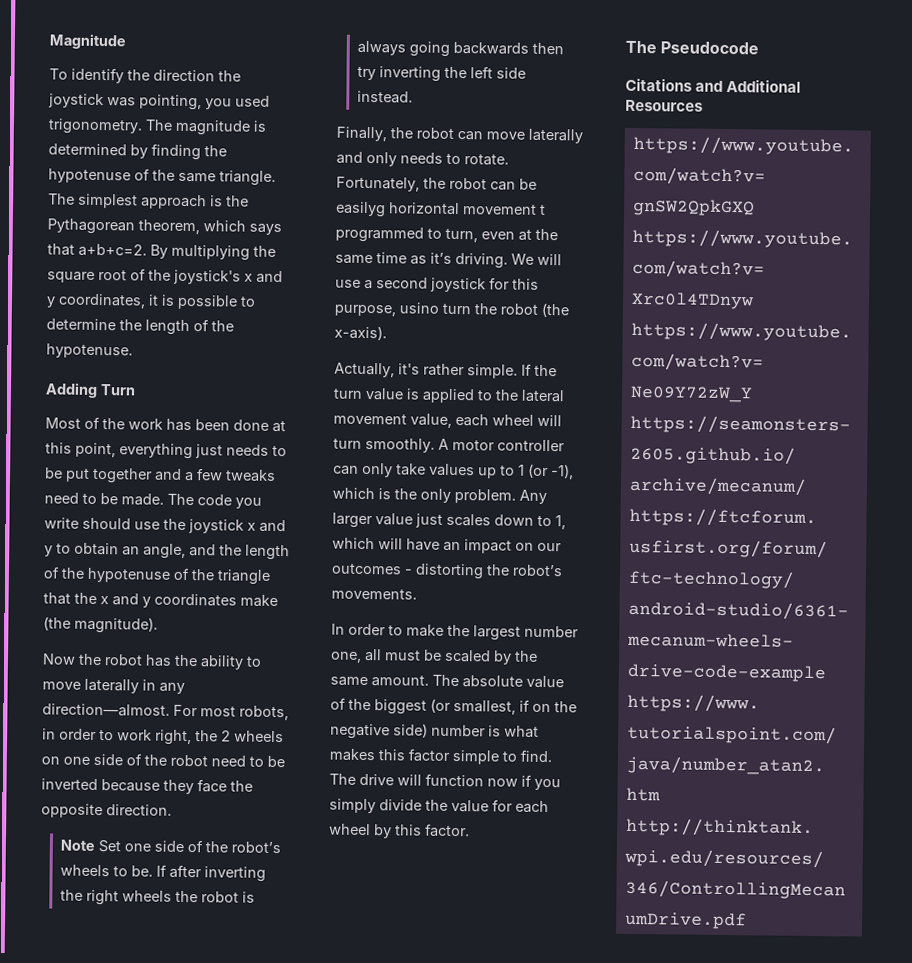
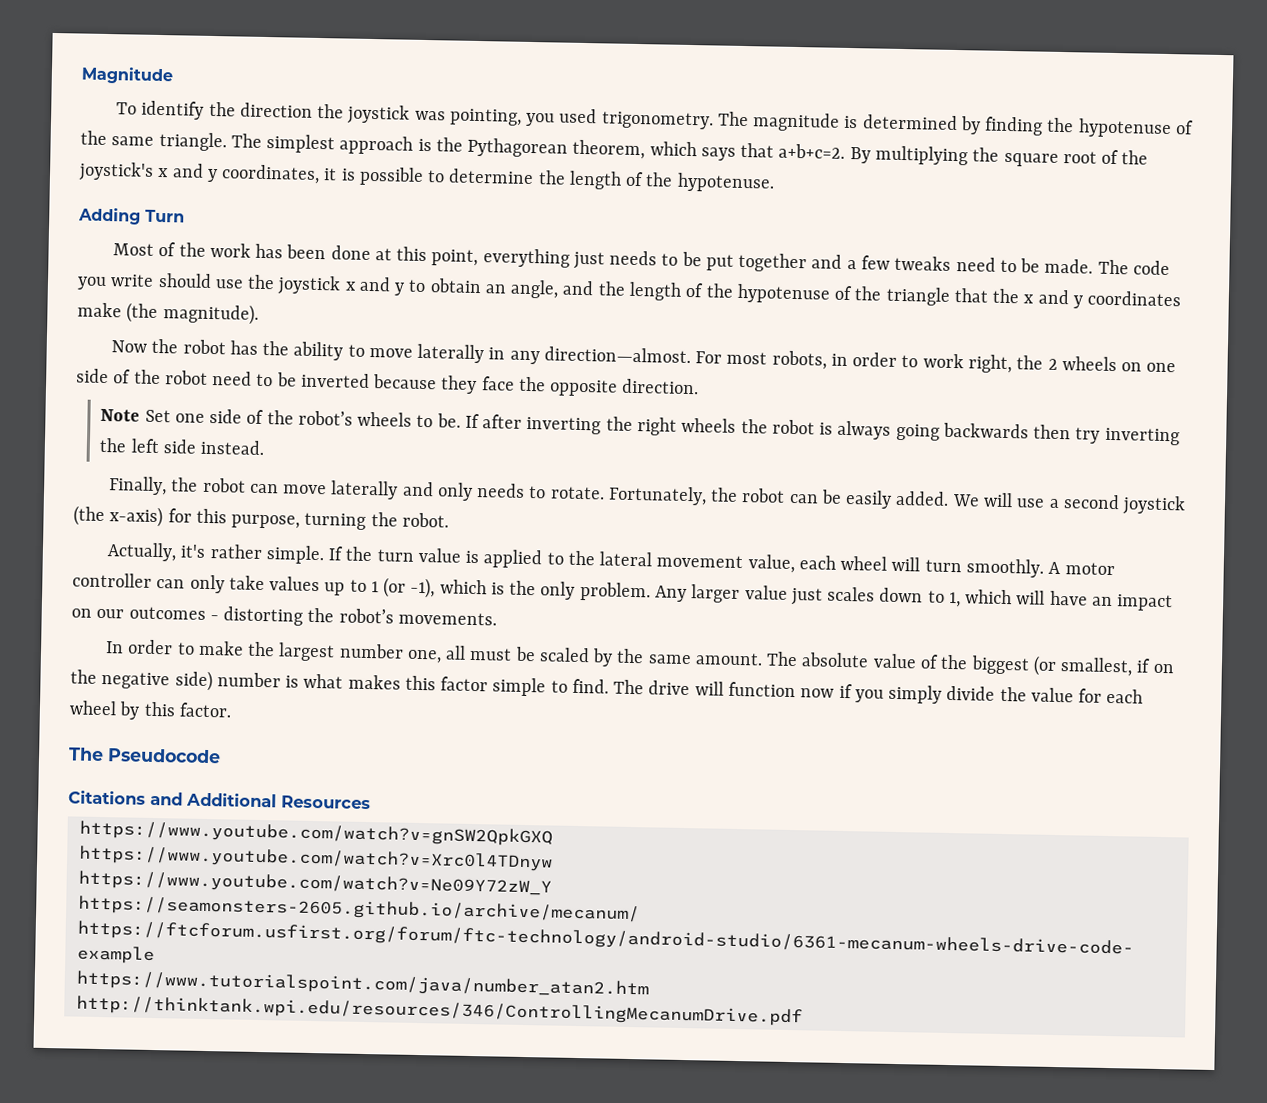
[335,201,546,218] [335,226,558,243] [335,252,508,269] easilyg horizontal movement t programmed to turn, even at the same time as it’s driving. -> [845,489,950,509] easily added.
(486, 285) none -> [73,505,164,528] (the x-axis)
[399,302,569,318] [334,325,387,341] usino turn the robot (the x-axis). -> [304,512,449,530] turning the robot.

